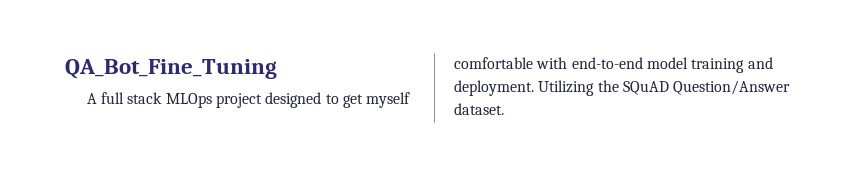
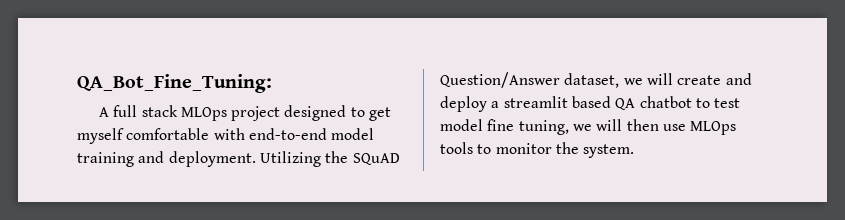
[65,59,277,79] QA_Bot_Fine_Tuning -> [77,74,272,93] QA_Bot_Fine_Tuning:
[454,103,504,115] dataset. -> [564,73,752,88] [440,96,741,112] [440,119,737,135] [440,142,635,158] dataset, we will create and deploy a streamlit based QA chatbot to test model fine tuning, we will then use MLOps tools to monitor the system.

